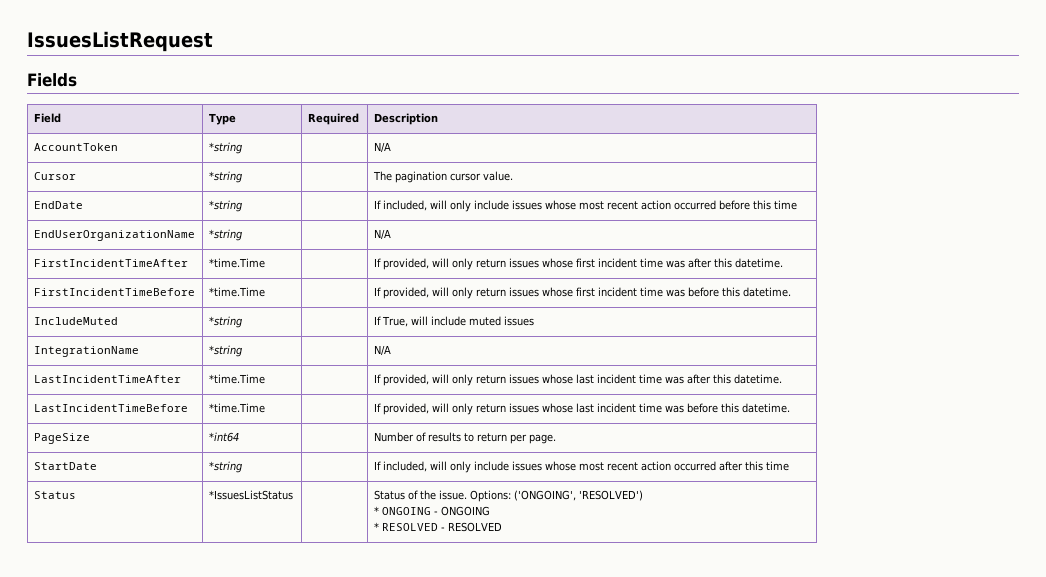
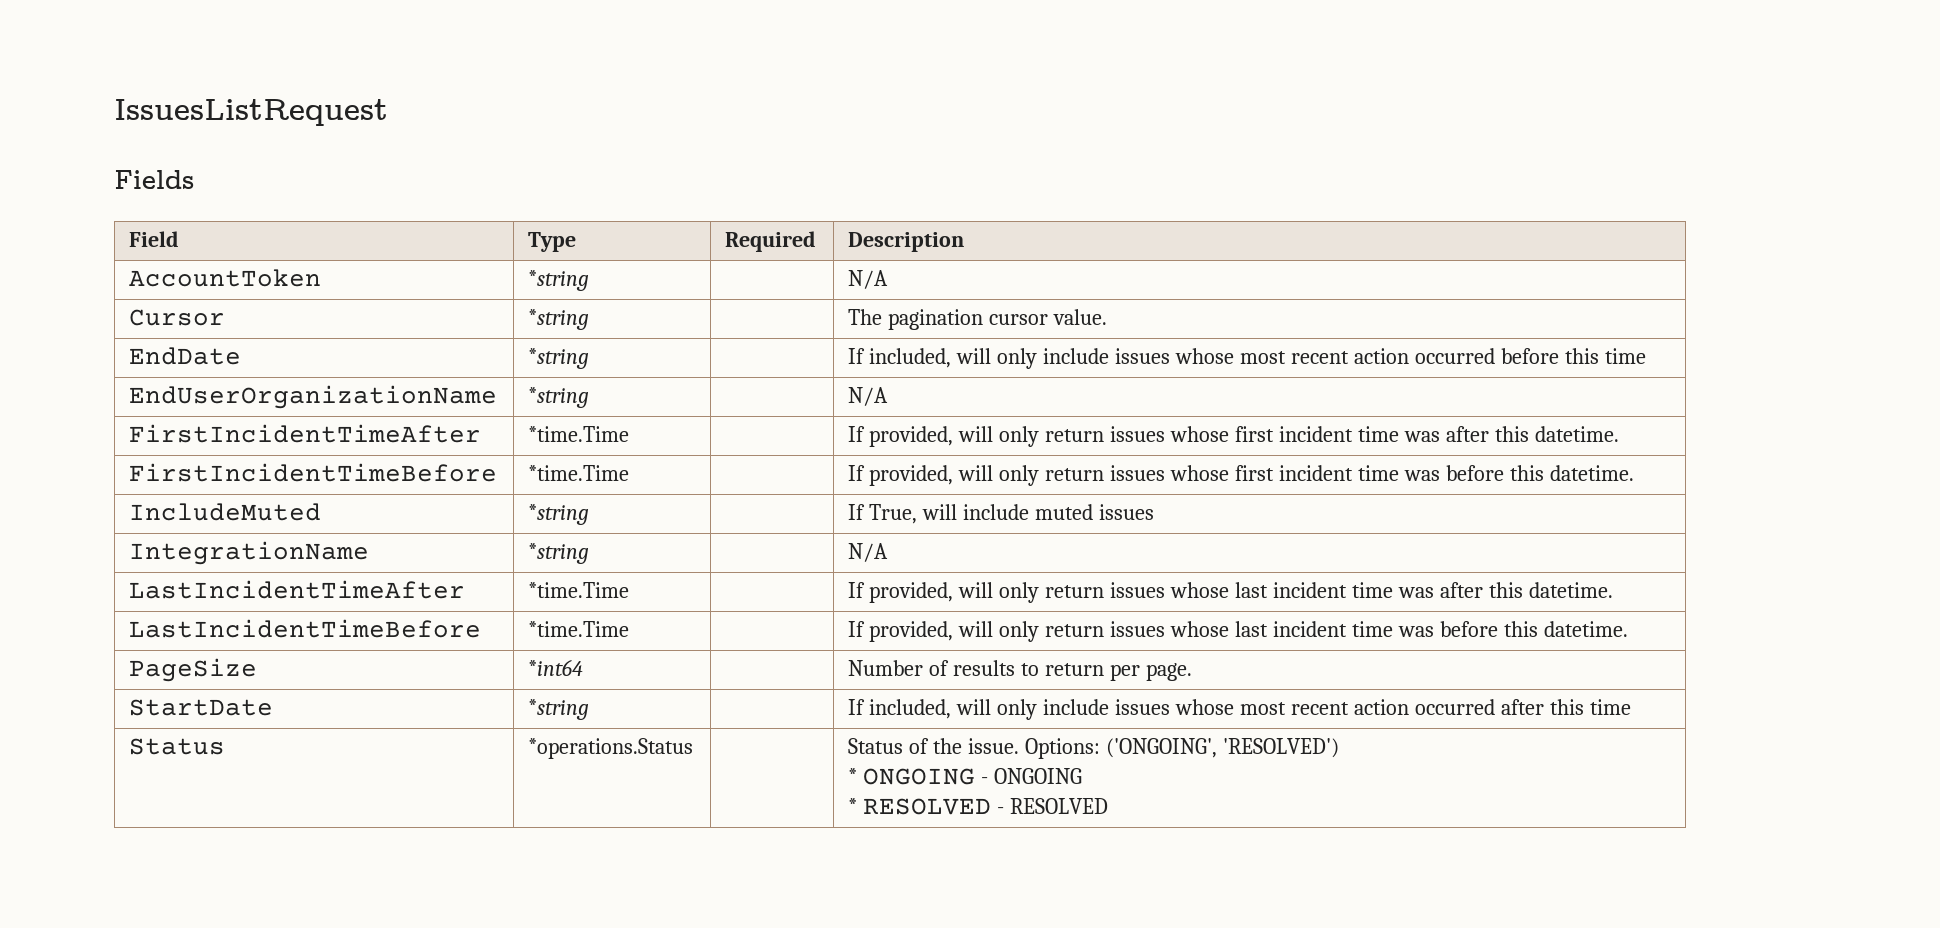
[208,490,293,500] *IssuesListStatus -> [528,738,694,759] *operations.Status

